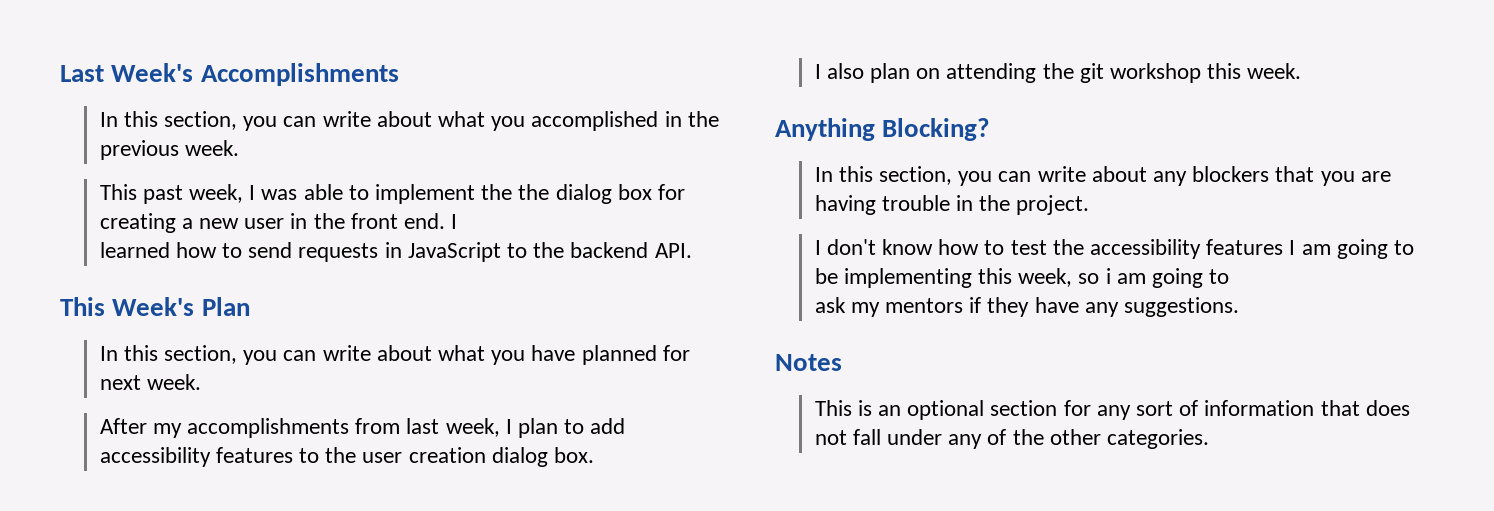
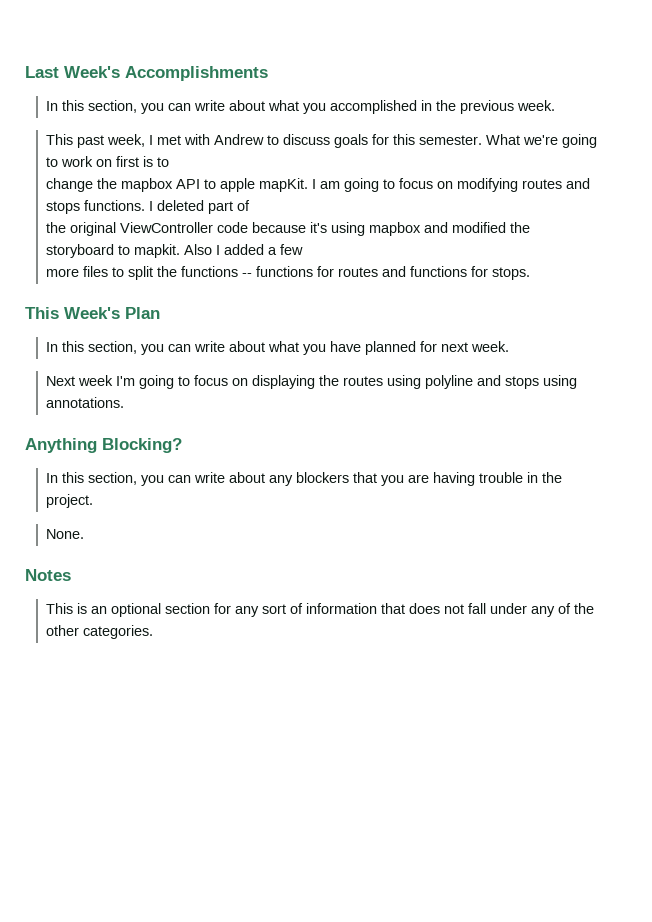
[261,184,686,204] [99,213,458,233] [99,242,692,262] was able to implement the the dialog box for creating a new user in the front end. I // learned how to send requests in JavaScript to the backend API. -> [156,134,597,148] [45,156,169,167] [45,178,590,192] [45,200,250,214] [45,222,530,236] [45,244,303,258] [45,266,530,280] met with Andrew to discuss goals for this semester. What we're going to work on first is to // change the mapbox API to apple mapKit. I am going to focus on modifying routes and stops functions. I deleted part of // the original ViewController code because it's using mapbox and modified the storyboard to mapkit. Also I added a few // more files to split the functions -- functions for routes and functions for stops.
[99,418,626,438] [99,447,595,467] [814,63,1302,83] After my accomplishments from last week, I plan to add accessibility features to the user creation dialog box. // I also plan on attending the git workshop this week. -> [45,375,577,389] [45,397,124,408] Next week I'm going to focus on displaying the routes using polyline and stops using annotations.
[814,239,1415,259] [814,268,1230,288] [814,297,1240,317] I don't know how to test the accessibility features I am going to be implementing this week, so i am going to // ask my mentors if they have any suggestions. -> [45,529,84,539] None.

